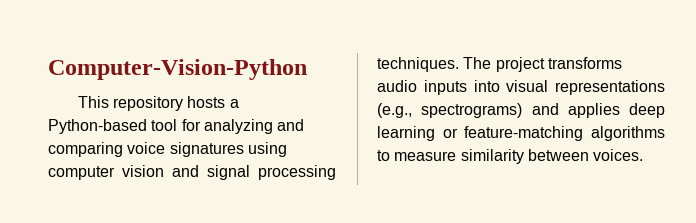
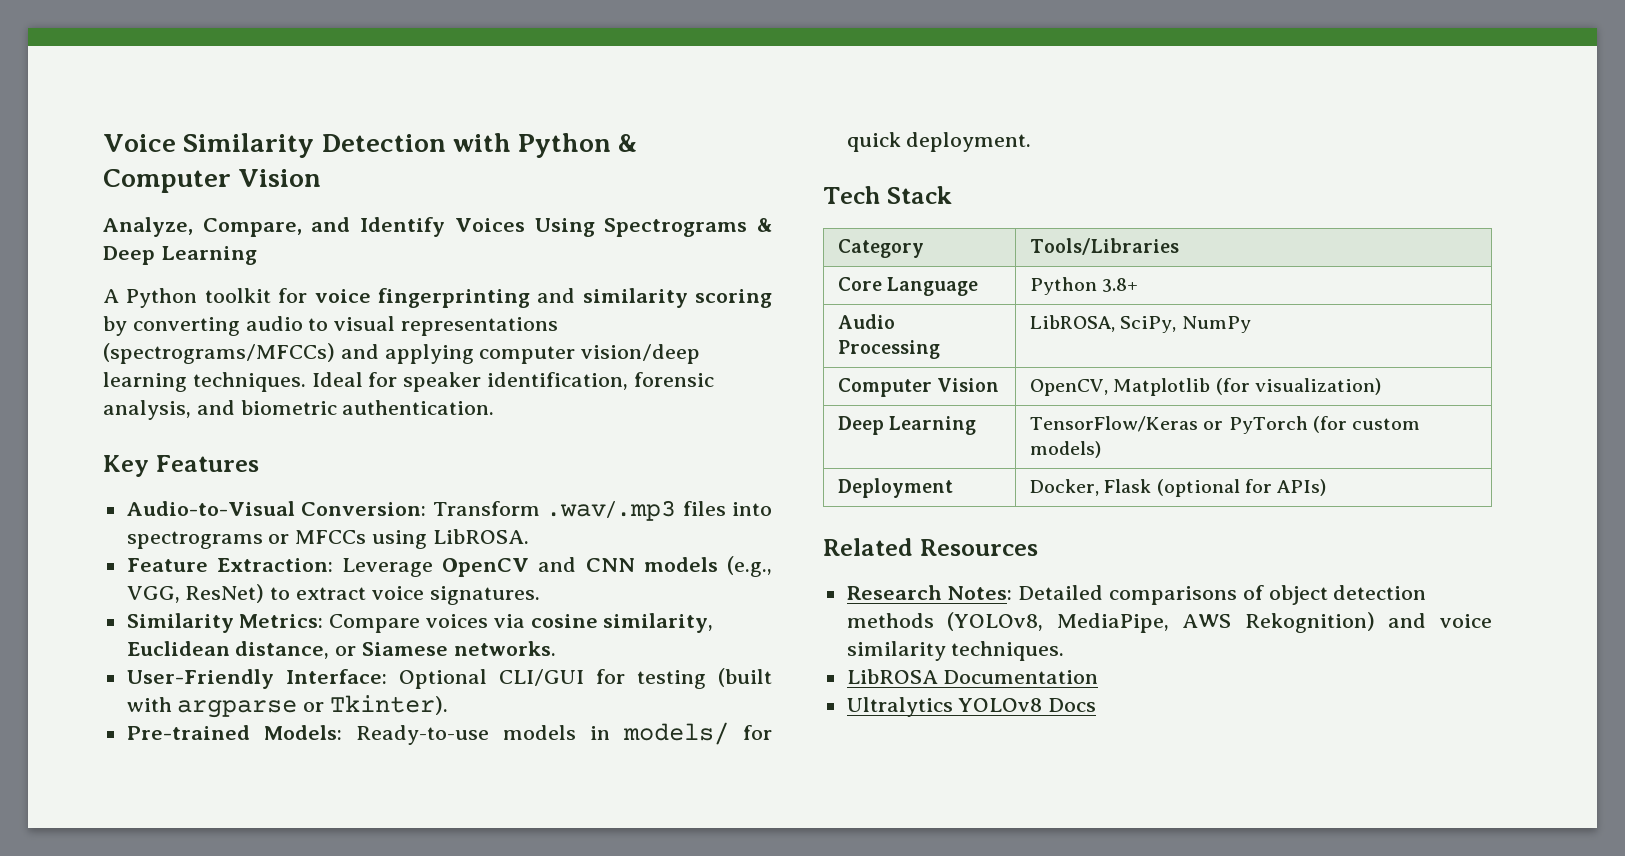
[48,59,307,80] [77,96,239,111] [48,119,305,134] [48,142,287,157] [48,165,336,180] [377,57,622,72] [377,80,665,95] [377,103,665,118] [377,126,665,141] [377,149,644,164] Computer-Vision-Python // This repository hosts a Python-based tool for analyzing and comparing voice signatures using computer vision and signal processing techniques. The project transforms audio inputs into visual representations (e.g., spectrograms) and applies deep learning or feature-matching algorithms to measure similarity between voices. -> [103,133,638,158] [103,169,322,193] [103,217,772,237] [103,246,257,265] [103,288,772,308] [103,316,559,336] [103,343,701,364] [103,372,714,392] [103,400,495,420] [103,455,259,477] [126,500,772,521] [126,529,529,549] [126,556,772,577] [126,584,540,605] [126,613,714,633] [126,641,556,659] [126,668,772,689] [126,695,449,718] [126,722,772,745] [846,132,1032,152] [823,186,952,204] [838,239,925,258] [1030,238,1180,255] [838,277,979,296] [1030,277,1139,295] [838,314,896,329] [838,340,941,359] [1030,315,1251,333] [838,378,1000,397] [1030,378,1381,396] [838,416,977,435] [1030,416,1421,434] [1030,441,1102,458] [838,478,954,498] [1030,479,1327,497] [823,538,1038,556] [846,585,1427,605] [846,612,1492,633] [846,641,1065,661] [846,669,1099,684] [846,697,1097,717] Voice Similarity Detection with Python & Computer Vision // Analyze, Compare, and Identify Voices Using Spectrograms & Deep Learning // A Python toolkit for voice fingerprinting and similarity scoring by converting audio to visual representations (spectrograms/MFCCs) and applying computer vision/deep learning techniques. Ideal for speaker identification, forensic analysis, and biometric authentication. // Key Features // Audio-to-Visual Conversion: Transform .wav/.mp3 files into spectrograms or MFCCs using LibROSA. // Feature Extraction: Leverage OpenCV and CNN models (e.g., VGG, ResNet) to extract voice signatures. // Similarity Metrics: Compare voices via cosine similarity, Euclidean distance, or Siamese networks. // User-Friendly Interface: Optional CLI/GUI for testing (built with argparse or Tkinter). // Pre-trained Models: Ready-to-use models in models/ for quick deployment. // Tech Stack // Category | Tools/Libraries // Core Language | Python 3.8+ // Audio Processing | LibROSA, SciPy, NumPy // Computer Vision | OpenCV, Matplotlib (for visualization) // Deep Learning | TensorFlow/Keras or PyTorch (for custom models) // Deployment | Docker, Flask (optional for APIs) // Related Resources // Research Notes: Detailed comparisons of object detection methods (YOLOv8, MediaPipe, AWS Rekognition) and voice similarity techniques. // LibROSA Documentation // Ultralytics YOLOv8 Docs

